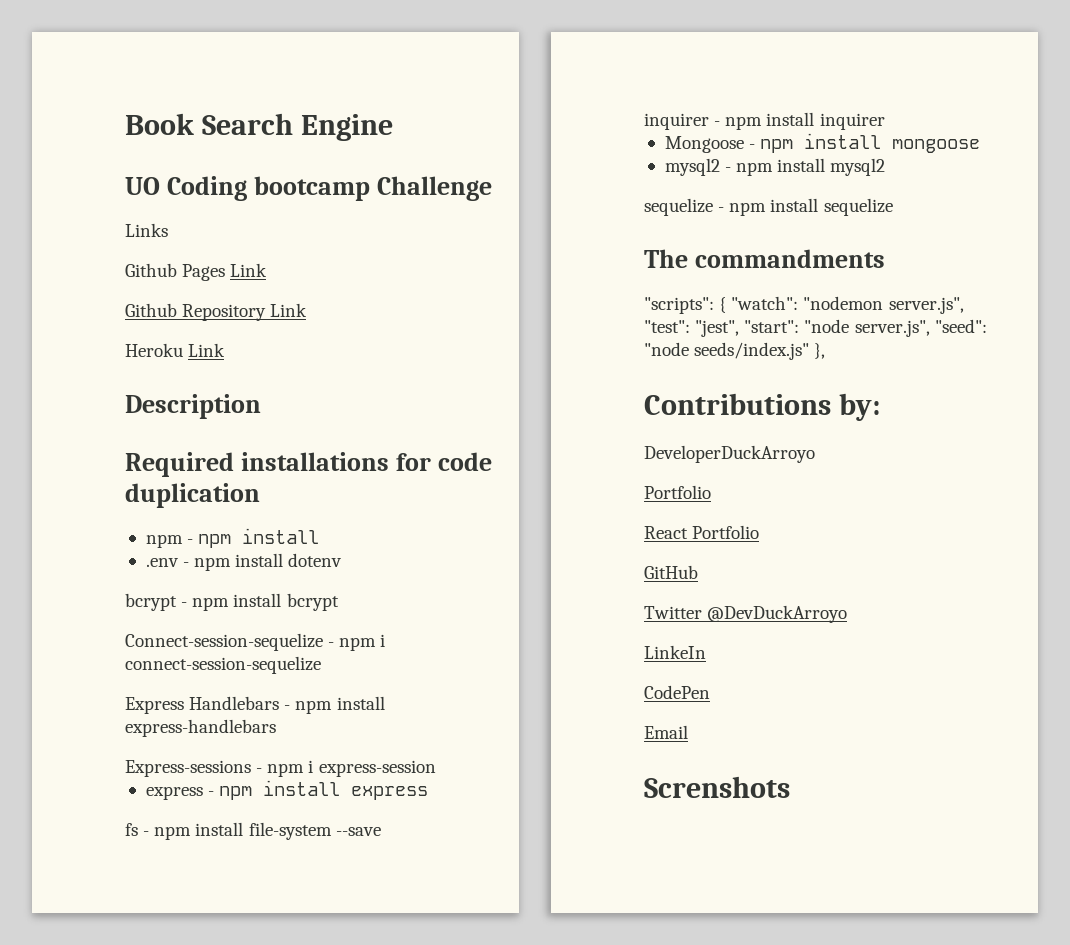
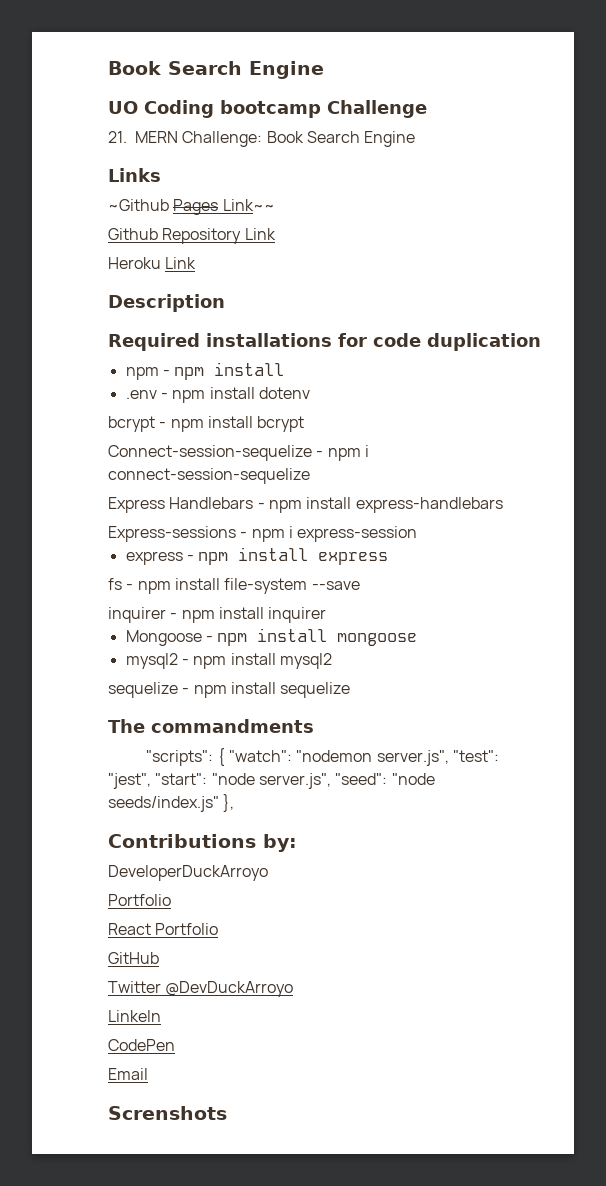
[125,223,168,237] [125,263,268,281] Links // Github Pages Link -> [108,131,416,147] [108,168,161,182] [108,199,275,215] 21. MERN Challenge: Book Search Engine // Links // ~Github Pages Link~~

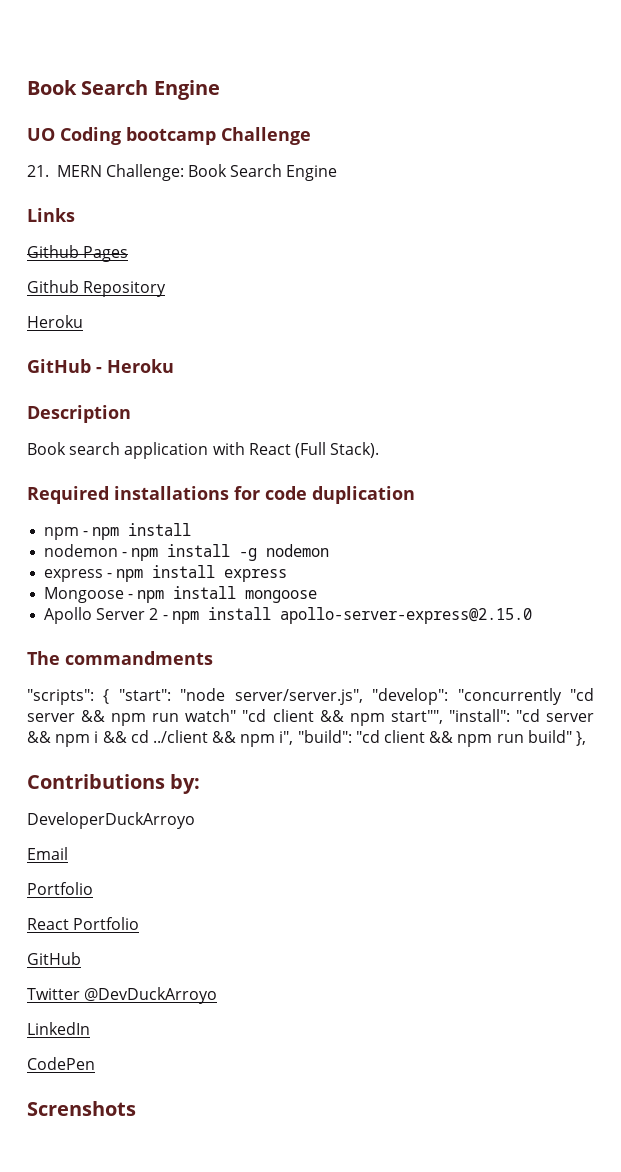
[108,199,169,211] ~Github -> [27,245,79,258] Github
[222,199,275,211] Link~~ -> (129, 254) none
[244,228,276,240] [108,257,197,269] [108,294,225,312] Link // Heroku Link // Description -> [27,315,83,328] [27,359,174,373] [27,405,131,423] [27,442,380,459] // Heroku // GitHub - Heroku // Description // Book search application with React (Full Stack).
[125,387,310,403] [108,416,305,432] [108,445,369,461] [108,468,310,484] [108,497,503,513] [108,526,418,542] .env - npm install dotenv // bcrypt - npm install bcrypt // Connect-session-sequelize - npm i connect-session-sequelize // Express Handlebars - npm install express-handlebars // Express-sessions - npm i express-session -> [44,544,330,561] nodemon - npm install -g nodemon
[108,578,360,594] [108,607,327,623] // fs - npm install file-system --save // inquirer - npm install inquirer -> (288, 575) none
[125,653,332,669] [108,682,351,698] [108,719,314,733] [146,748,499,766] [108,773,435,789] [108,796,219,812] mysql2 - npm install mysql2 // sequelize - npm install sequelize // The commandments // "scripts": { "watch": "nodemon server.js", "test": "jest", "start": "node server.js", "seed": "node seeds/index.js" -> [44,607,532,624] [27,651,213,665] [27,688,595,705] [27,709,594,726] [27,730,572,747] Apollo Server 2 - npm install apollo-server-express@2.15.0 // The commandments // "scripts": { "start": "node server/server.js", "develop": "concurrently "cd server && npm run watch" "cd client && npm start"", "install": "cd server && npm i && cd ../client && npm i", "build": "cd client && npm run build"
(268, 873) none -> [27,847,68,860] // Email
[108,1010,161,1022] LinkeIn -> [27,1022,90,1035] LinkedIn
[108,1068,148,1080] // Email -> (95, 1063) none

